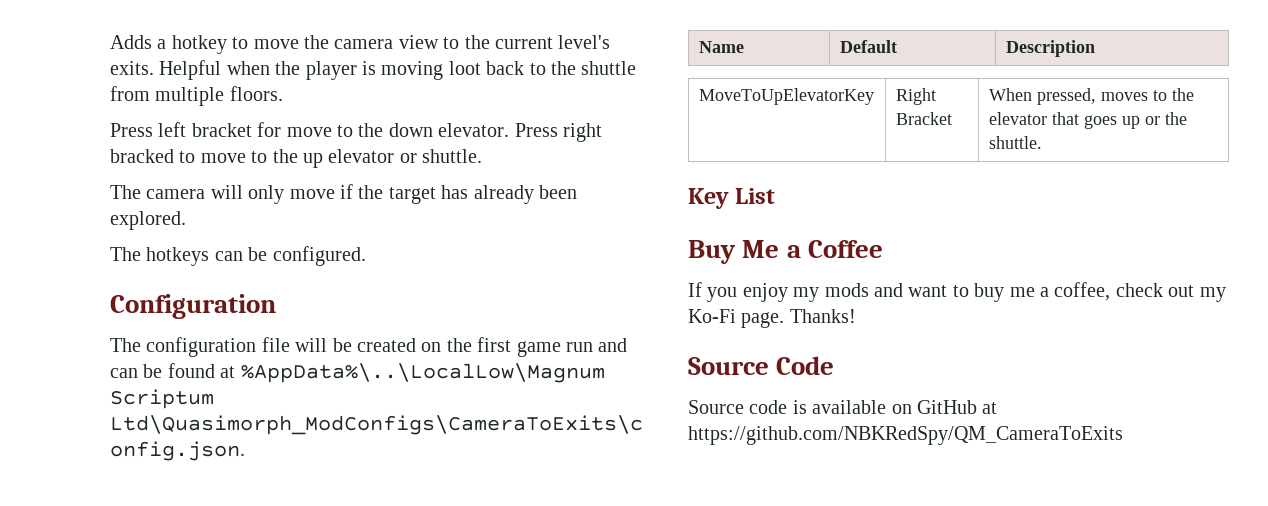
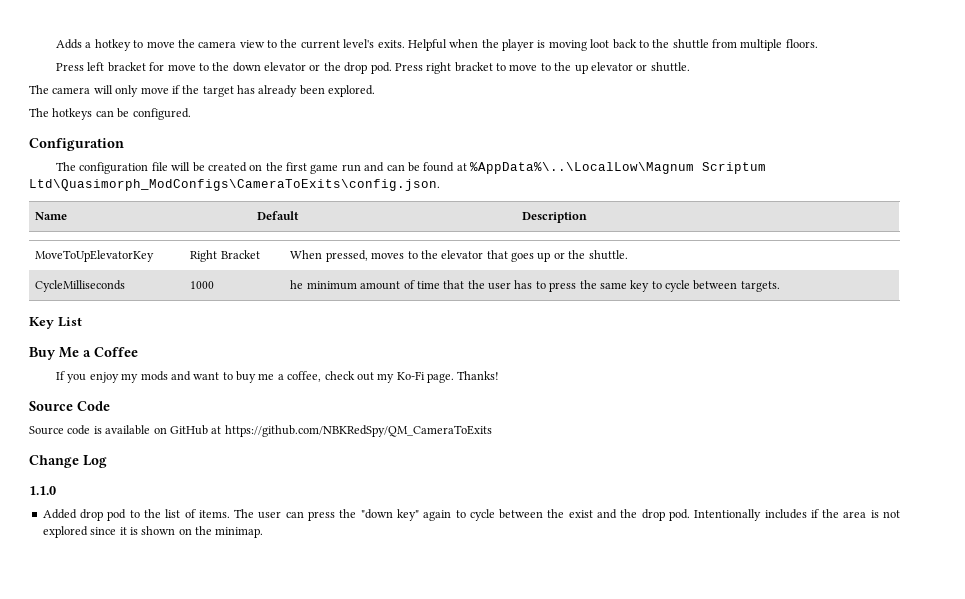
[438,123,510,137] elevator. -> [264,62,392,74] elevator or the drop pod.
[110,149,174,163] bracked -> [454,62,493,72] bracket
(1042, 142) none -> [35,280,126,292] [190,281,215,289] [290,280,780,292] // CycleMilliseconds | 1000 | he minimum amount of time that the user has to press the same key to cycle between targets.
(1123, 435) none -> [29,455,107,468] [29,486,56,495] [42,509,900,521] [42,526,264,538] // Change Log // 1.1.0 // Added drop pod to the list of items. The user can press the "down key" again to cycle between the exist and the drop pod. Intentionally includes if the area is not explored since it is shown on the minimap.

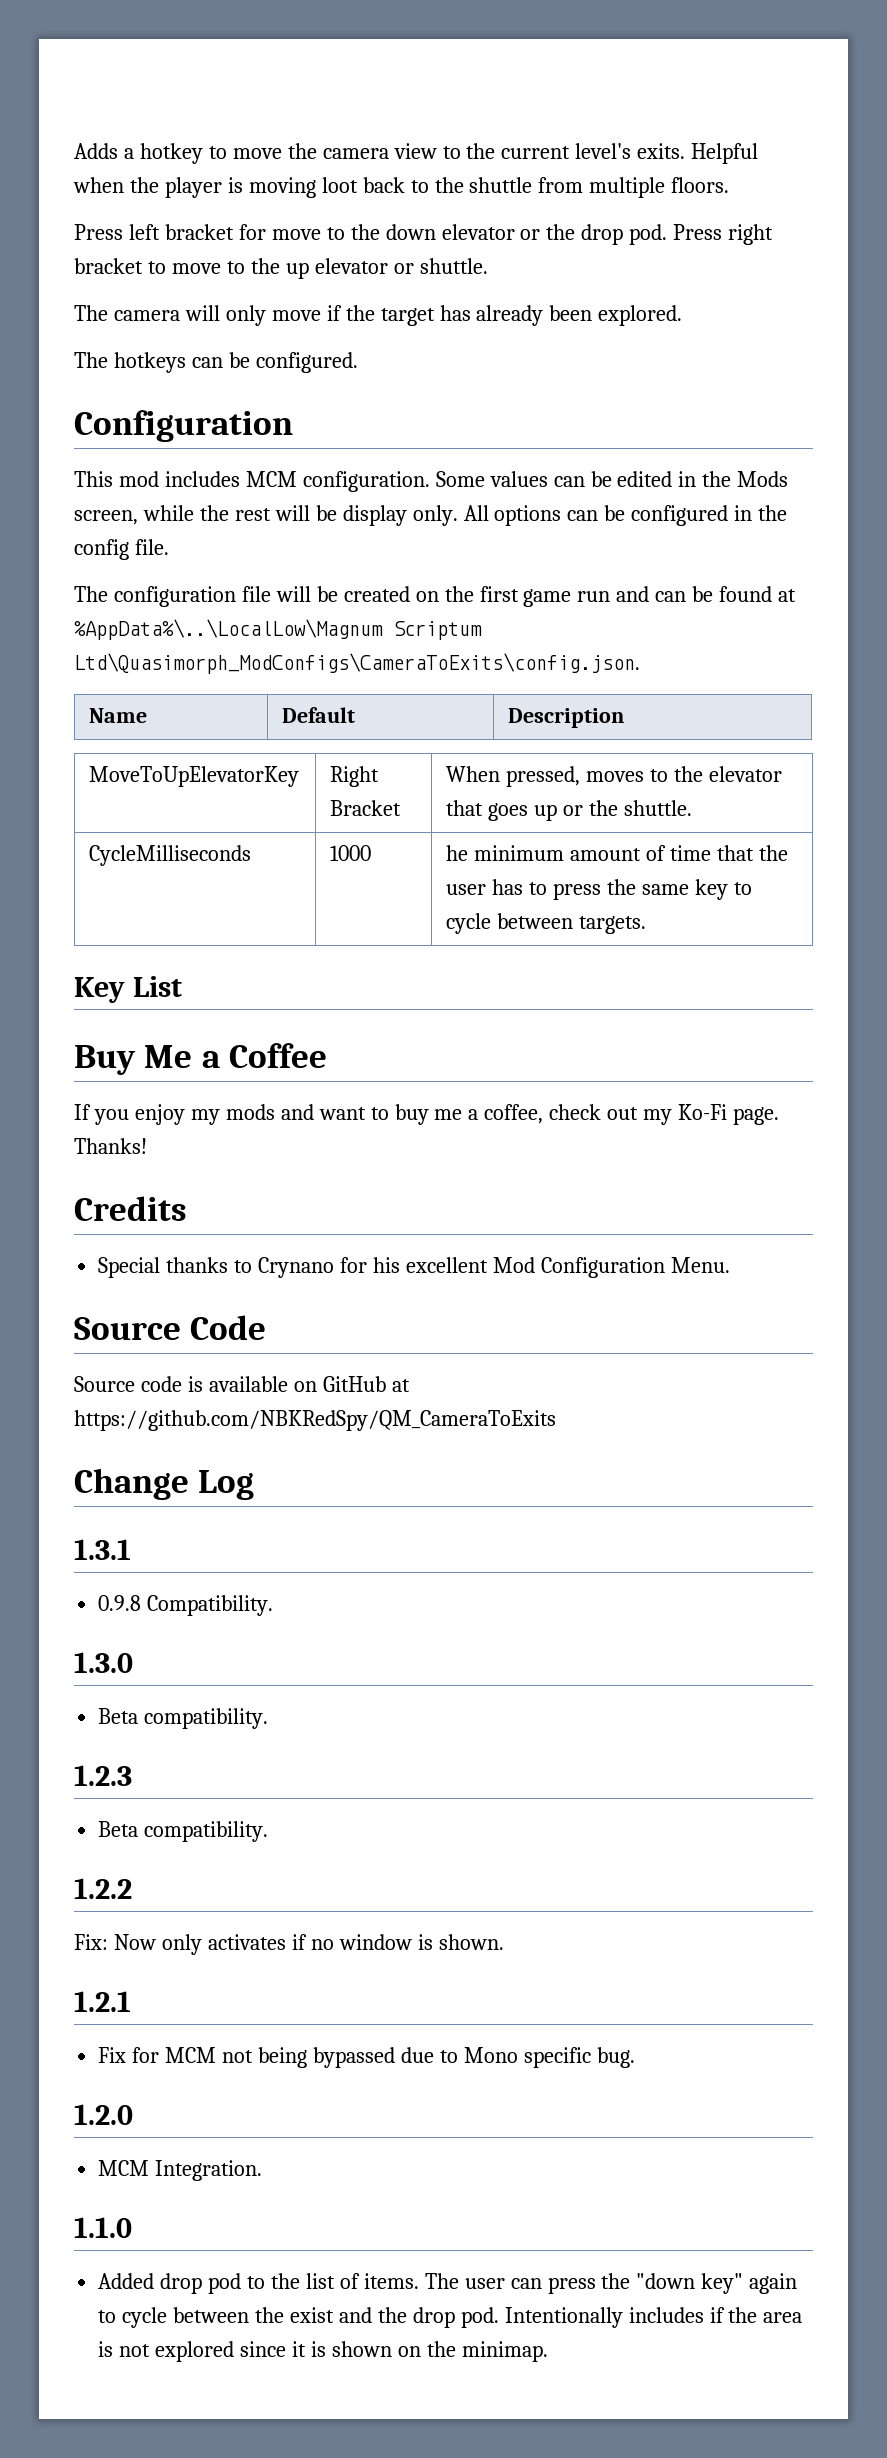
(124, 144) none -> [74,471,789,492] [74,505,788,526] [74,539,169,560] // This mod includes MCM configuration. Some values can be edited in the Mods screen, while the rest will be display only. All options can be configured in the config file.
(500, 375) none -> [74,1196,187,1221] [98,1257,730,1278] // Credits // Special thanks to Crynano for his excellent Mod Configuration Menu.
(107, 461) none -> [74,1539,131,1560] [98,1595,274,1616] [74,1652,133,1673] [98,1708,269,1729] [74,1765,132,1786] [98,1821,269,1842] [74,1878,132,1899] [74,1934,504,1955] [74,1991,131,2012] [98,2047,635,2068] [74,2104,133,2125] [98,2160,263,2181] // 1.3.1 // 0.9.8 Compatibility. // 1.3.0 // Beta compatibility. // 1.2.3 // Beta compatibility. // 1.2.2 // Fix: Now only activates if no window is shown. // 1.2.1 // Fix for MCM not being bypassed due to Mono specific bug. // 1.2.0 // MCM Integration.

